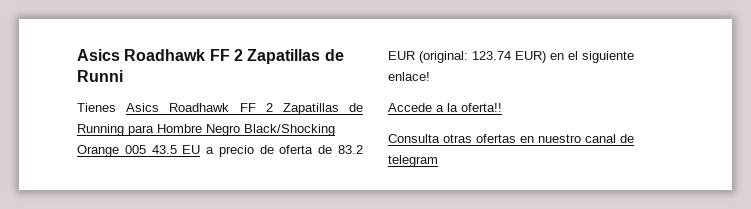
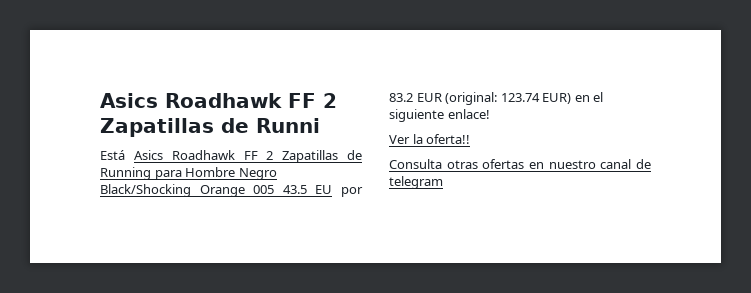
[77,103,116,112] Tienes -> [100,150,125,160] Está
[206,145,333,157] a precio de oferta de -> [341,187,363,197] por
[388,103,444,112] Accede a -> [389,135,410,144] Ver

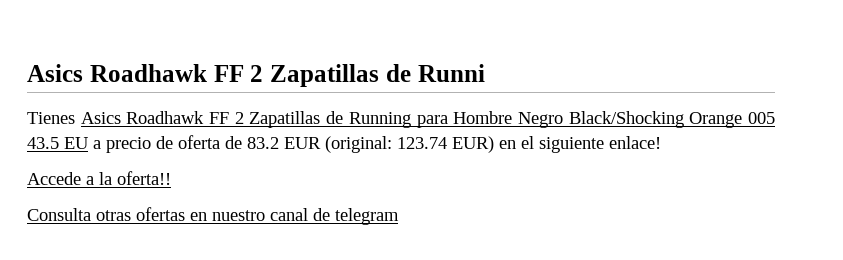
[100,150,125,160] Está -> [27,112,75,124] Tienes
[341,187,363,197] por -> [93,135,242,153] a precio de oferta de
[389,135,410,144] Ver -> [27,172,94,185] Accede a

